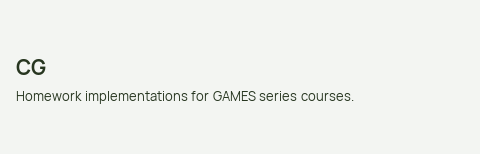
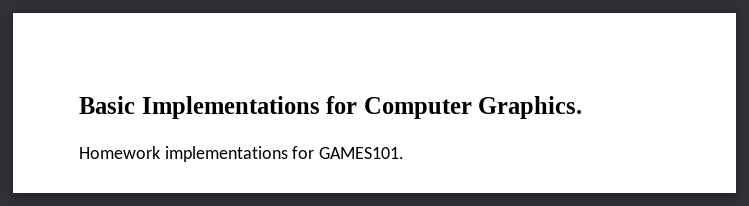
[16,59,46,75] CG -> [79,96,583,119] Basic Implementations for Computer Graphics.
[212,91,354,101] GAMES series courses. -> [319,147,405,159] GAMES101.

